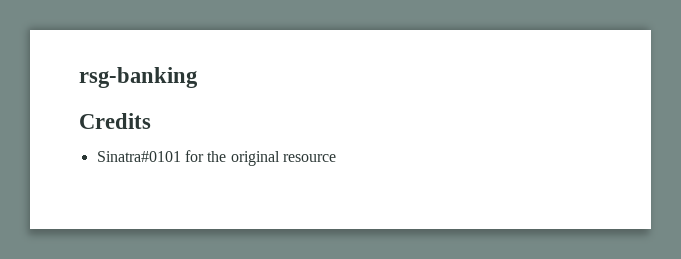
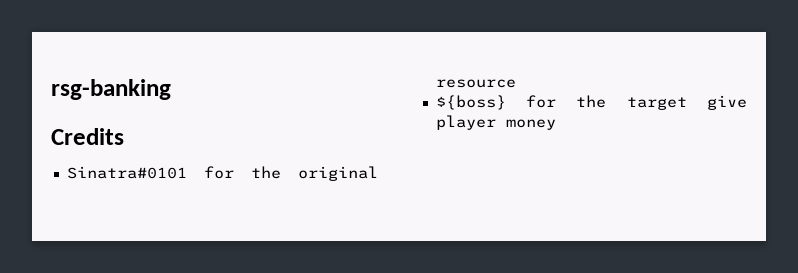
(336, 158) none -> [435,95,747,110] [435,115,556,130] // ${boss} for the target give player money

